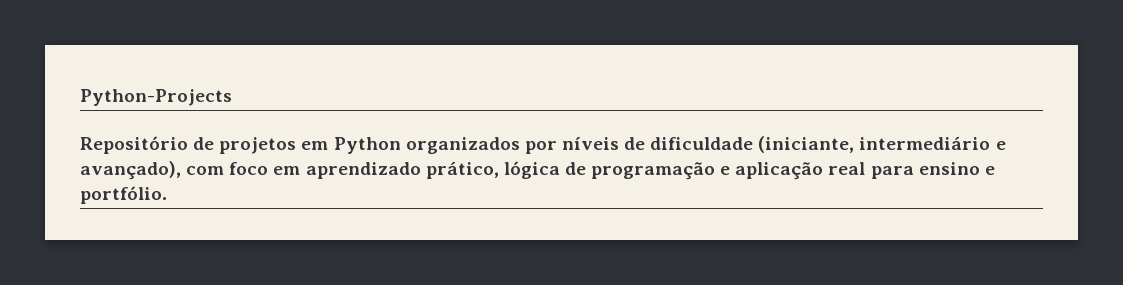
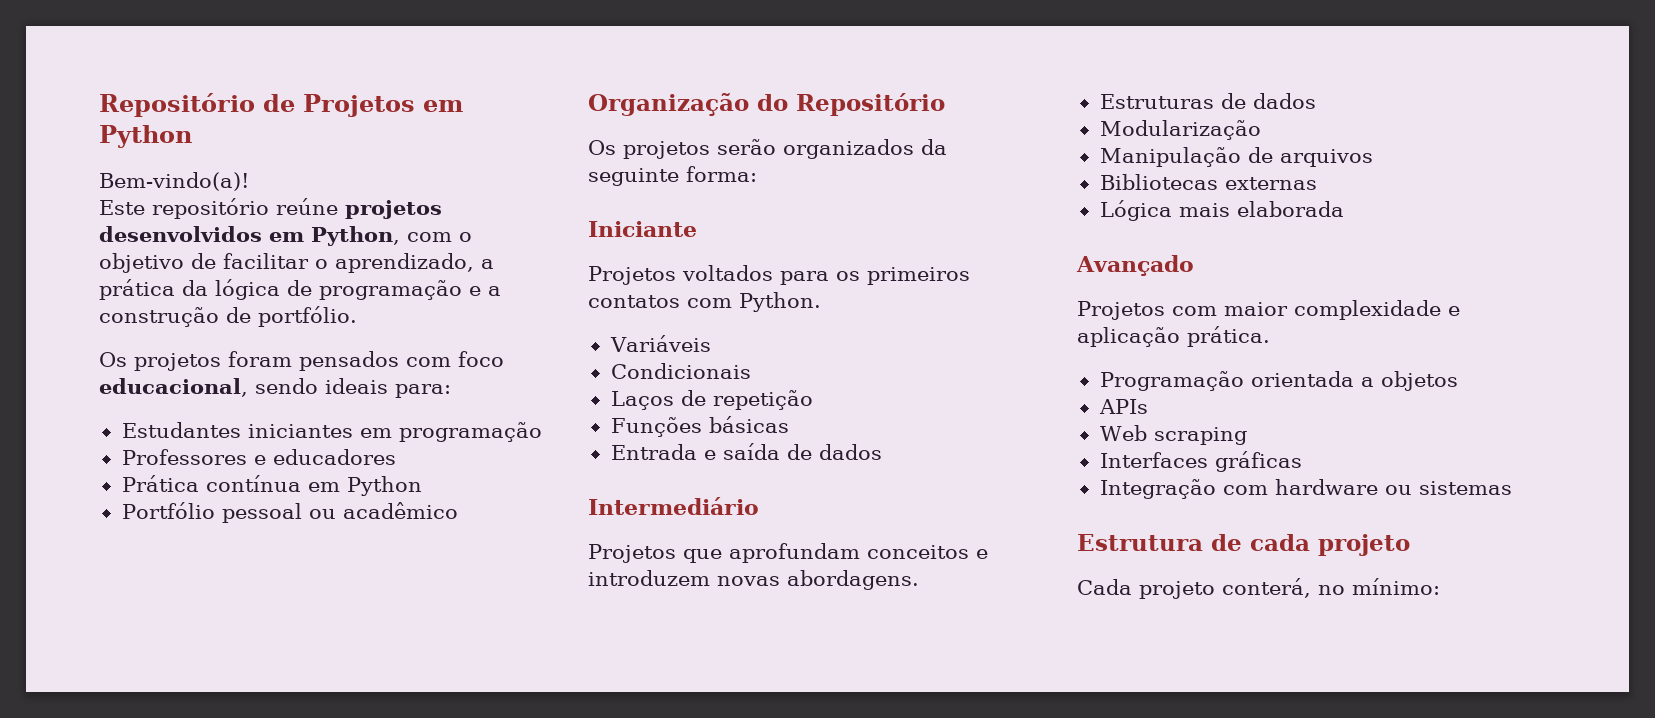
[80,89,232,106] Python-Projects // -> (99, 105) none
[219,136,1006,154] [80,161,995,180] [80,186,167,204] projetos em Python organizados por níveis de dificuldade (iniciante, intermediário e avançado), com foco em aprendizado prático, lógica de programação e aplicação real para ensino e portfólio. -> [303,94,463,117] [99,125,192,148] [99,172,249,191] [99,198,442,219] [99,226,472,246] [99,253,494,273] [99,279,501,300] [99,306,357,327] [99,351,504,371] [99,378,451,398] [121,422,542,442] [121,449,396,465] [121,475,422,496] [121,502,458,523] [588,93,945,116] [588,139,947,159] [588,166,757,186] [588,221,697,237] [588,265,970,285] [588,292,821,312] [609,335,711,352] [610,363,751,379] [610,390,813,410] [610,416,789,437] [610,443,882,460] [588,497,759,515] [588,543,988,563] [588,570,919,590] [1099,93,1316,109] [1099,120,1261,140] [1099,147,1373,167] [1099,174,1317,190] [1099,200,1344,221] [1076,255,1194,276] [1077,300,1460,320] [1077,326,1270,347] [1099,371,1458,391] [1098,399,1148,414] [1099,425,1247,445] [1099,451,1302,472] [1099,479,1512,499] [1077,534,1410,556] [1077,578,1440,599] Projetos em Python // Bem-vindo(a)! // Este repositório reúne projetos desenvolvidos em Python, com o objetivo de facilitar o aprendizado, a prática da lógica de programação e a construção de portfólio. // Os projetos foram pensados com foco educacional, sendo ideais para: // Estudantes iniciantes em programação // Professores e educadores // Prática contínua em Python // Portfólio pessoal ou acadêmico // Organização do Repositório // Os projetos serão organizados da seguinte forma: // Iniciante // Projetos voltados para os primeiros contatos com Python. // Variáveis // Condicionais // Laços de repetição // Funções básicas // Entrada e saída de dados // Intermediário // Projetos que aprofundam conceitos e introduzem novas abordagens. // Estruturas de dados // Modularização // Manipulação de arquivos // Bibliotecas externas // Lógica mais elaborada // Avançado // Projetos com maior complexidade e aplicação prática. // Programação orientada a objetos // APIs // Web scraping // Interfaces gráficas // Integração com hardware ou sistemas // Estrutura de cada projeto // Cada projeto conterá, no mínimo:

